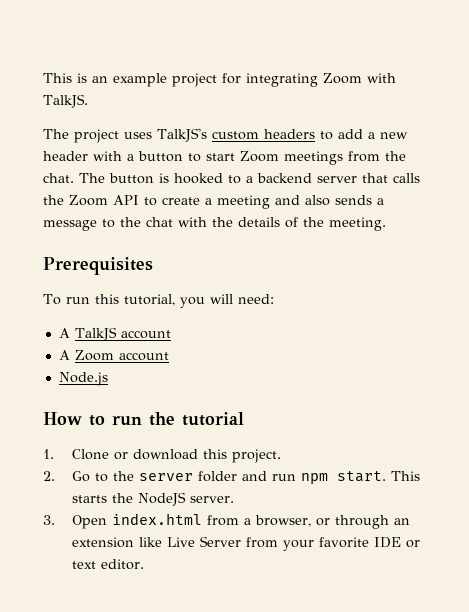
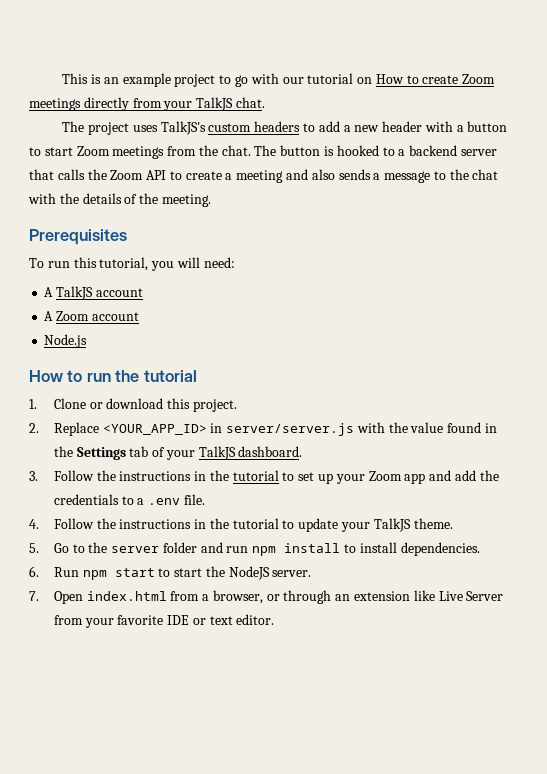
[222,73,396,87] [43,94,88,108] for integrating Zoom with TalkJS. -> [219,73,496,87] [29,97,265,111] to go with our tutorial on How to create Zoom meetings directly from your TalkJS chat.
(55, 476) none -> [53,422,498,436] [53,446,303,460] [29,470,499,484] [53,494,205,505] [29,518,453,532] [29,543,39,553] Replace <YOUR_APP_ID> in server/server.js with the value found in the Settings tab of your TalkJS dashboard. // 3. Follow the instructions in the tutorial to set up your Zoom app and add the credentials to a .env file. // 4. Follow the instructions in the tutorial to update your TalkJS theme. // 5.
[336,471,420,482] [71,495,107,503] start. This starts -> [284,542,480,556] [29,566,203,580] install to install dependencies. // 6. Run npm start to start
[43,515,55,525] 3. -> [29,591,39,601] 7.

